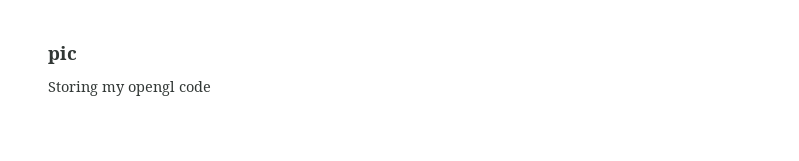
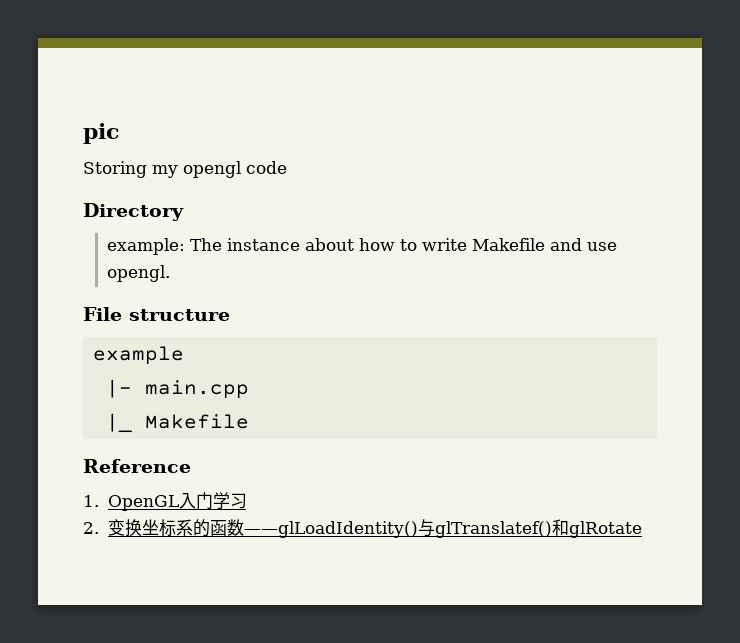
(211, 86) none -> [83,203,184,221] [107,238,618,255] [107,265,171,282] [83,307,230,321] [93,346,185,365] [106,379,250,399] [106,413,250,433] [83,459,191,473] [83,492,247,511] [83,519,642,538] // Directory // example: The instance about how to write Makefile and use opengl. // File structure // example // |- main.cpp // |_ Makefile // Reference // 1. OpenGL入门学习 // 2.变换坐标系的函数——glLoadIdentity()与glTranslatef()和glRotate

